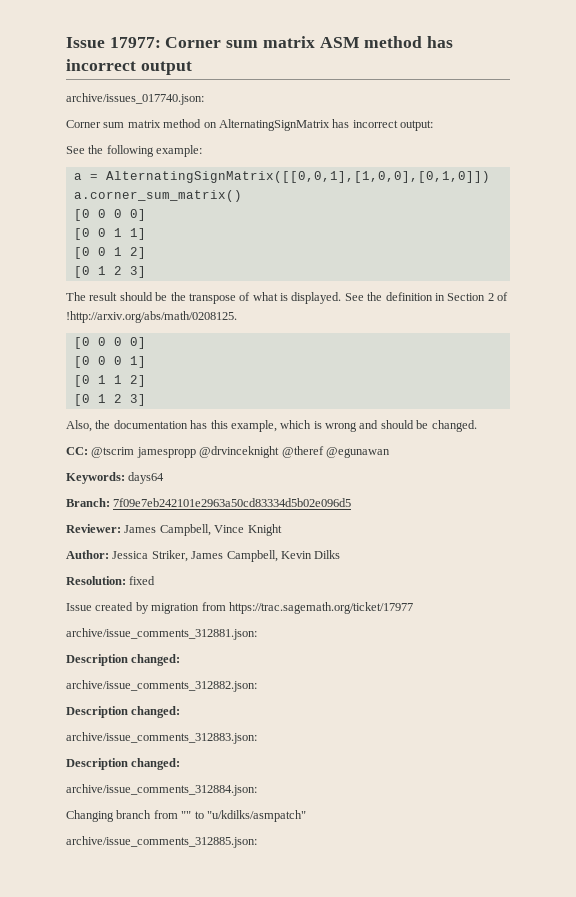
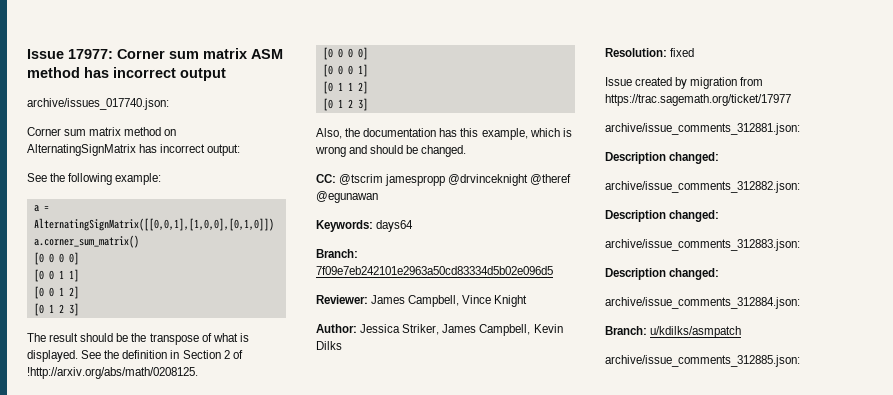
[66,810,306,822] Changing branch from "" to "u/kdilks/asmpatch" -> [605,326,742,338] Branch: u/kdilks/asmpatch

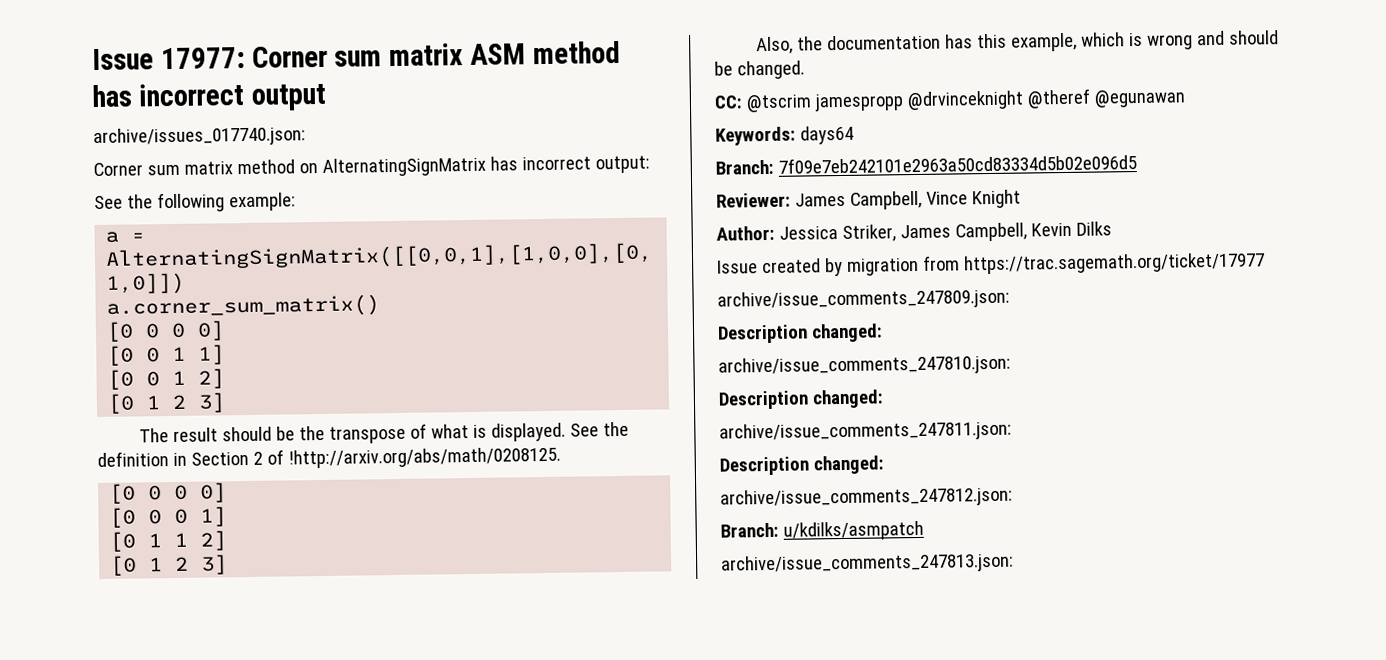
[605,48,695,57] // Resolution: fixed -> (1112, 228) none
[605,123,800,135] [605,152,720,164] [605,181,800,193] [605,210,720,222] [605,239,800,251] [605,268,720,280] [605,297,800,309] archive/issue_comments_312881.json: // Description changed: // archive/issue_comments_312882.json: // Description changed: // archive/issue_comments_312883.json: // Description changed: // archive/issue_comments_312884.json: -> [717,288,1010,311] [717,323,883,344] [718,354,1011,377] [718,389,884,410] [719,420,1012,443] [719,455,884,476] [720,486,1013,509] archive/issue_comments_247809.json: // Description changed: // archive/issue_comments_247810.json: // Description changed: // archive/issue_comments_247811.json: // Description changed: // archive/issue_comments_247812.json:
[605,355,800,367] archive/issue_comments_312885.json: -> [721,552,1014,575] archive/issue_comments_247813.json:

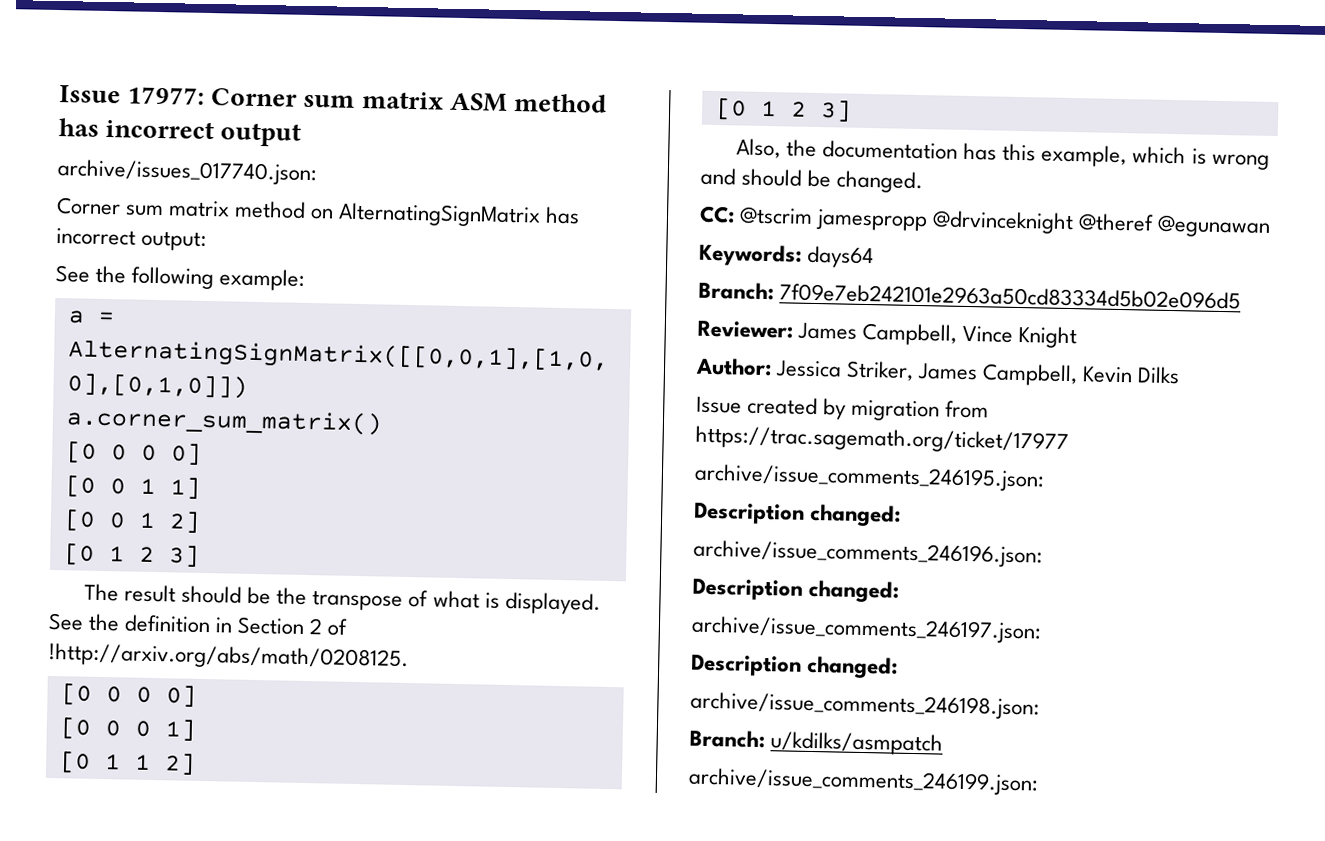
[717,288,1010,311] [717,323,883,344] [718,354,1011,377] [718,389,884,410] [719,420,1012,443] [719,455,884,476] [720,486,1013,509] archive/issue_comments_247809.json: // Description changed: // archive/issue_comments_247810.json: // Description changed: // archive/issue_comments_247811.json: // Description changed: // archive/issue_comments_247812.json: -> [694,463,1045,492] [693,502,902,527] [693,539,1043,568] [692,578,900,603] [691,615,1042,644] [690,654,899,679] [690,691,1040,720] archive/issue_comments_246195.json: // Description changed: // archive/issue_comments_246196.json: // Description changed: // archive/issue_comments_246197.json: // Description changed: // archive/issue_comments_246198.json:
[721,552,1014,575] archive/issue_comments_247813.json: -> [688,767,1039,796] archive/issue_comments_246199.json:

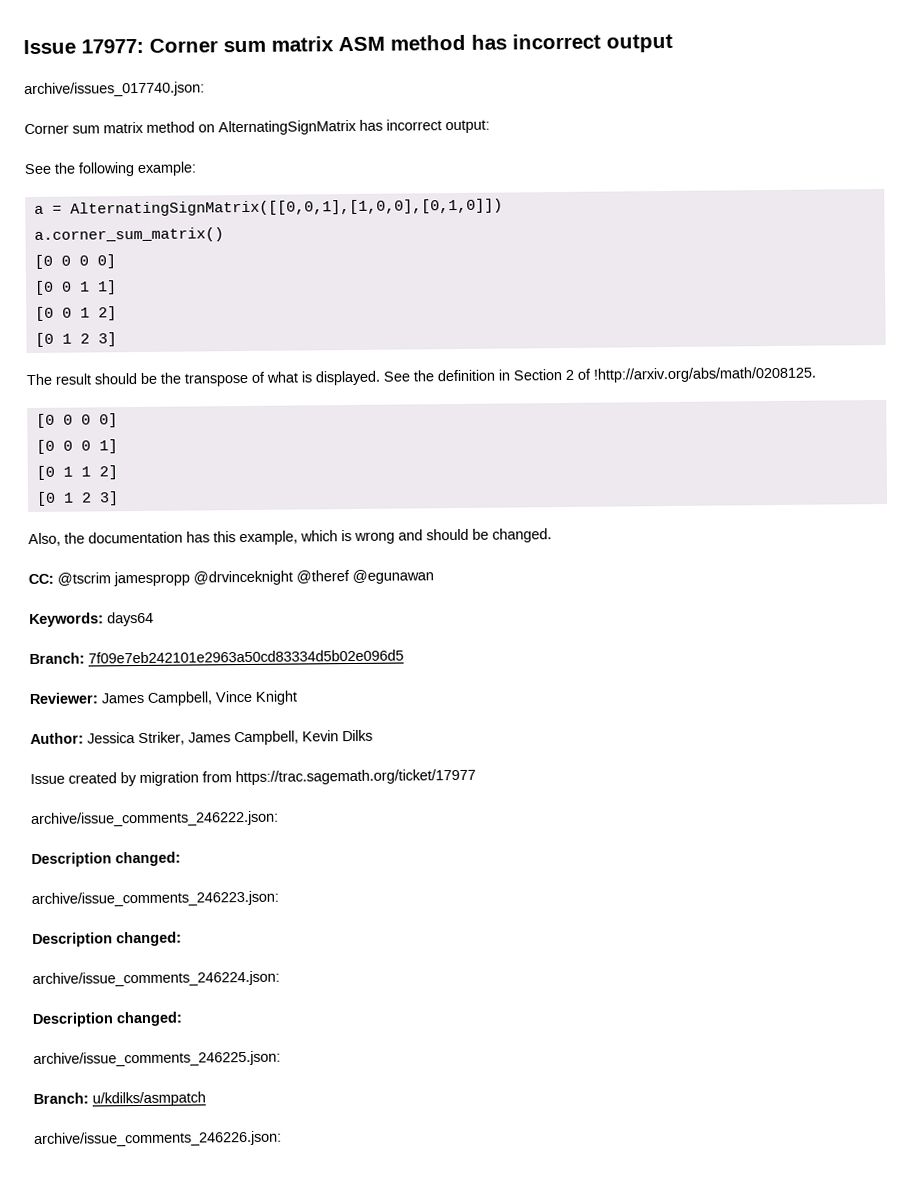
[694,463,1045,492] [693,502,902,527] [693,539,1043,568] [692,578,900,603] [691,615,1042,644] [690,654,899,679] [690,691,1040,720] archive/issue_comments_246195.json: // Description changed: // archive/issue_comments_246196.json: // Description changed: // archive/issue_comments_246197.json: // Description changed: // archive/issue_comments_246198.json: -> [31,810,279,828] [31,851,181,868] [31,890,279,908] [32,931,182,948] [32,970,280,988] [32,1011,183,1028] [33,1050,281,1068] archive/issue_comments_246222.json: // Description changed: // archive/issue_comments_246223.json: // Description changed: // archive/issue_comments_246224.json: // Description changed: // archive/issue_comments_246225.json:
[688,767,1039,796] archive/issue_comments_246199.json: -> [34,1130,282,1148] archive/issue_comments_246226.json:

